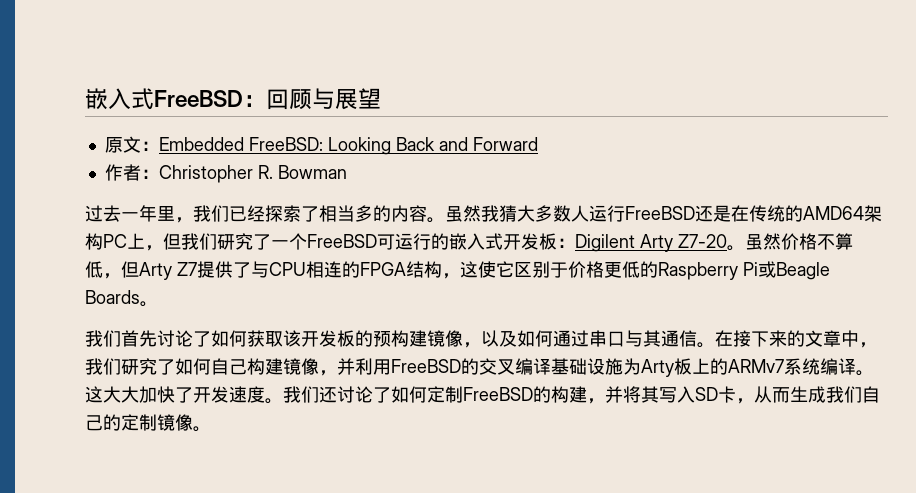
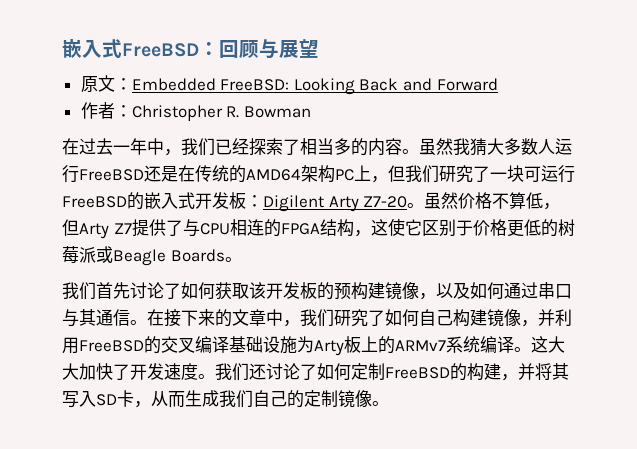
(347, 172) none -> [62,138,79,155] 在
[157,206,175,221] 里 -> [147,138,164,155] 中
[289,233,431,250] 个FreeBSD可运行 -> [507,165,575,183] [62,196,127,208] 块可运行FreeBSD
[658,262,758,280] Raspberry Pi -> [558,219,575,237] [62,246,96,263] 树莓派

